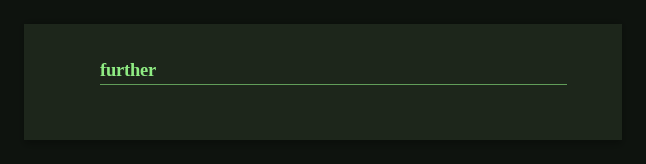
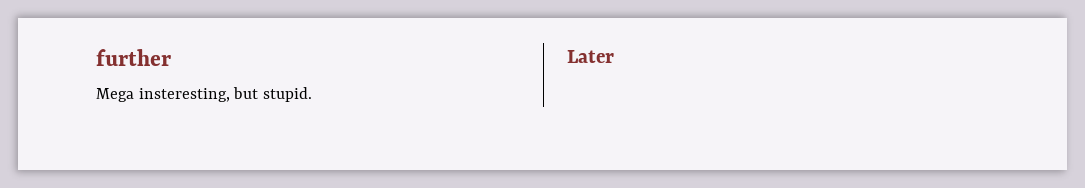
(156, 69) none -> [96,87,313,102] [567,50,614,63] // Mega insteresting, but stupid. // Later

